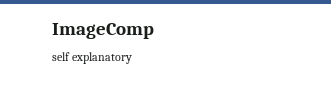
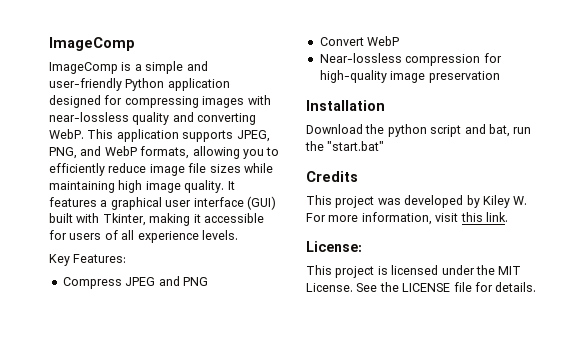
[52,52,133,64] self explanatory -> [49,61,208,74] [49,78,230,91] [49,95,271,108] [49,112,257,125] [49,129,270,142] [49,146,280,159] [49,163,273,176] [49,180,235,193] [49,196,276,210] [49,213,264,226] [49,230,238,243] [49,254,127,266] [62,276,208,289] [319,36,400,46] [319,53,502,66] [319,70,500,83] [306,100,385,111] [306,124,532,137] [305,141,385,151] [306,171,358,182] [306,195,528,208] [306,212,508,225] [306,241,362,252] [306,265,522,278] [306,282,537,292] ImageComp is a simple and user-friendly Python application designed for compressing images with near-lossless quality and converting WebP. This application supports JPEG, PNG, and WebP formats, allowing you to efficiently reduce image file sizes while maintaining high image quality. It features a graphical user interface (GUI) built with Tkinter, making it accessible for users of all experience levels. // Key Features: // Compress JPEG and PNG // Convert WebP // Near-lossless compression for high-quality image preservation // Installation // Download the python script and bat, run the "start.bat" // Credits // This project was developed by Kiley W. For more information, visit this link. // License: // This project is licensed under the MIT License. See the LICENSE file for details.

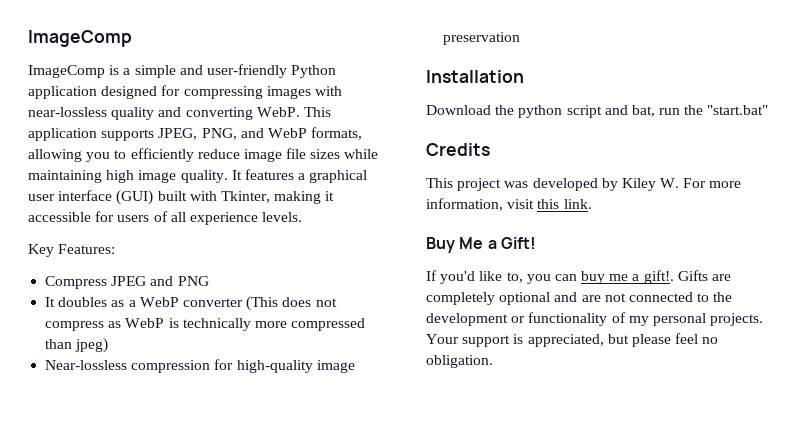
[319,36,400,46] Convert WebP -> [45,296,337,311] [45,318,366,331] [45,338,109,353] It doubles as a WebP converter (This does not compress as WebP is technically more compressed than jpeg)
[306,241,362,252] [306,265,522,278] [306,282,537,292] License: // This project is licensed under the MIT License. See the LICENSE file for details. -> [426,237,536,253] [426,270,732,284] [426,292,733,305] [426,312,764,326] [426,333,719,347] [426,355,493,368] Buy Me a Gift! // If you'd like to, you can buy me a gift!. Gifts are completely optional and are not connected to the development or functionality of my personal projects. Your support is appreciated, but please feel no obligation.

